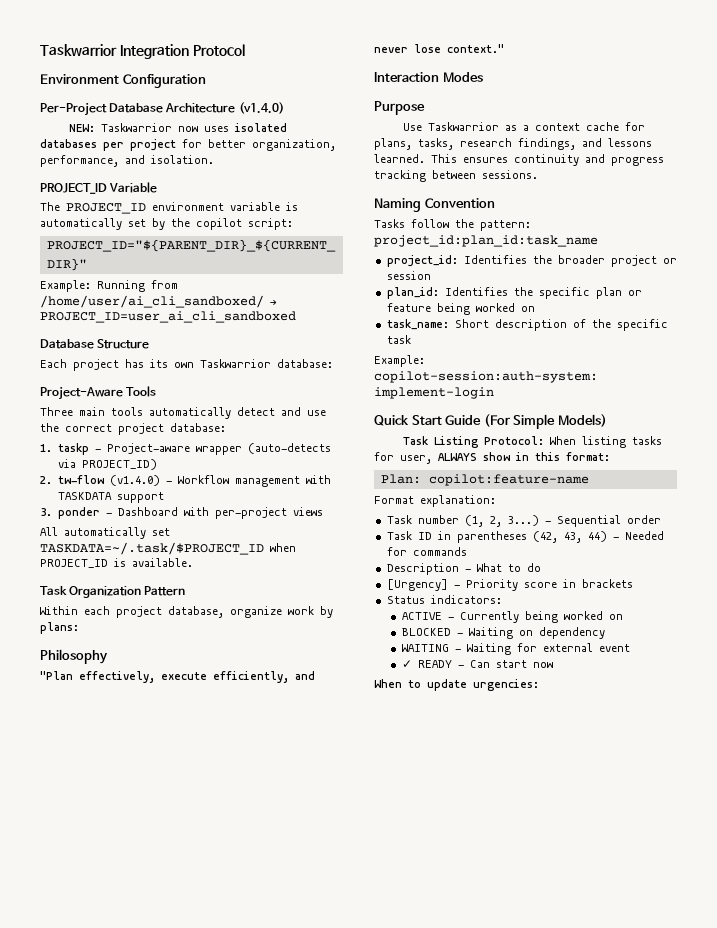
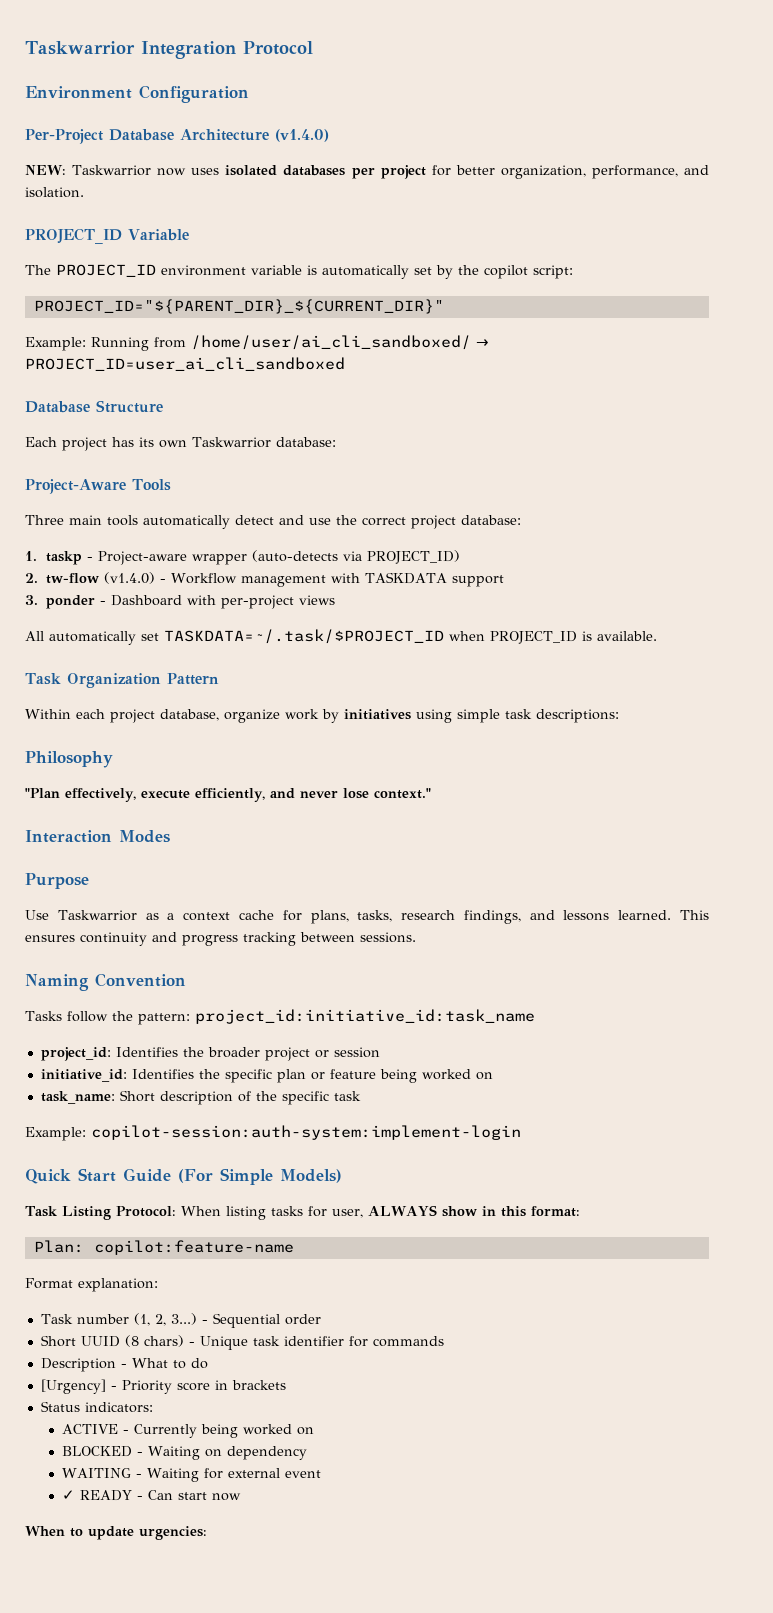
[40,622,79,634] plans: -> [344,709,619,723] initiatives using simple task descriptions:
[374,235,598,247] project_id:plan_id:task_name -> [194,1009,535,1024] project_id:initiative_id:task_name
[386,287,439,299] plan_id: -> [40,1069,127,1082] initiative_id:
[386,531,664,543] Task ID in parentheses (42, 43, 44) - Needed -> [40,1335,344,1350] Short UUID (8 chars) - Unique task identifier

